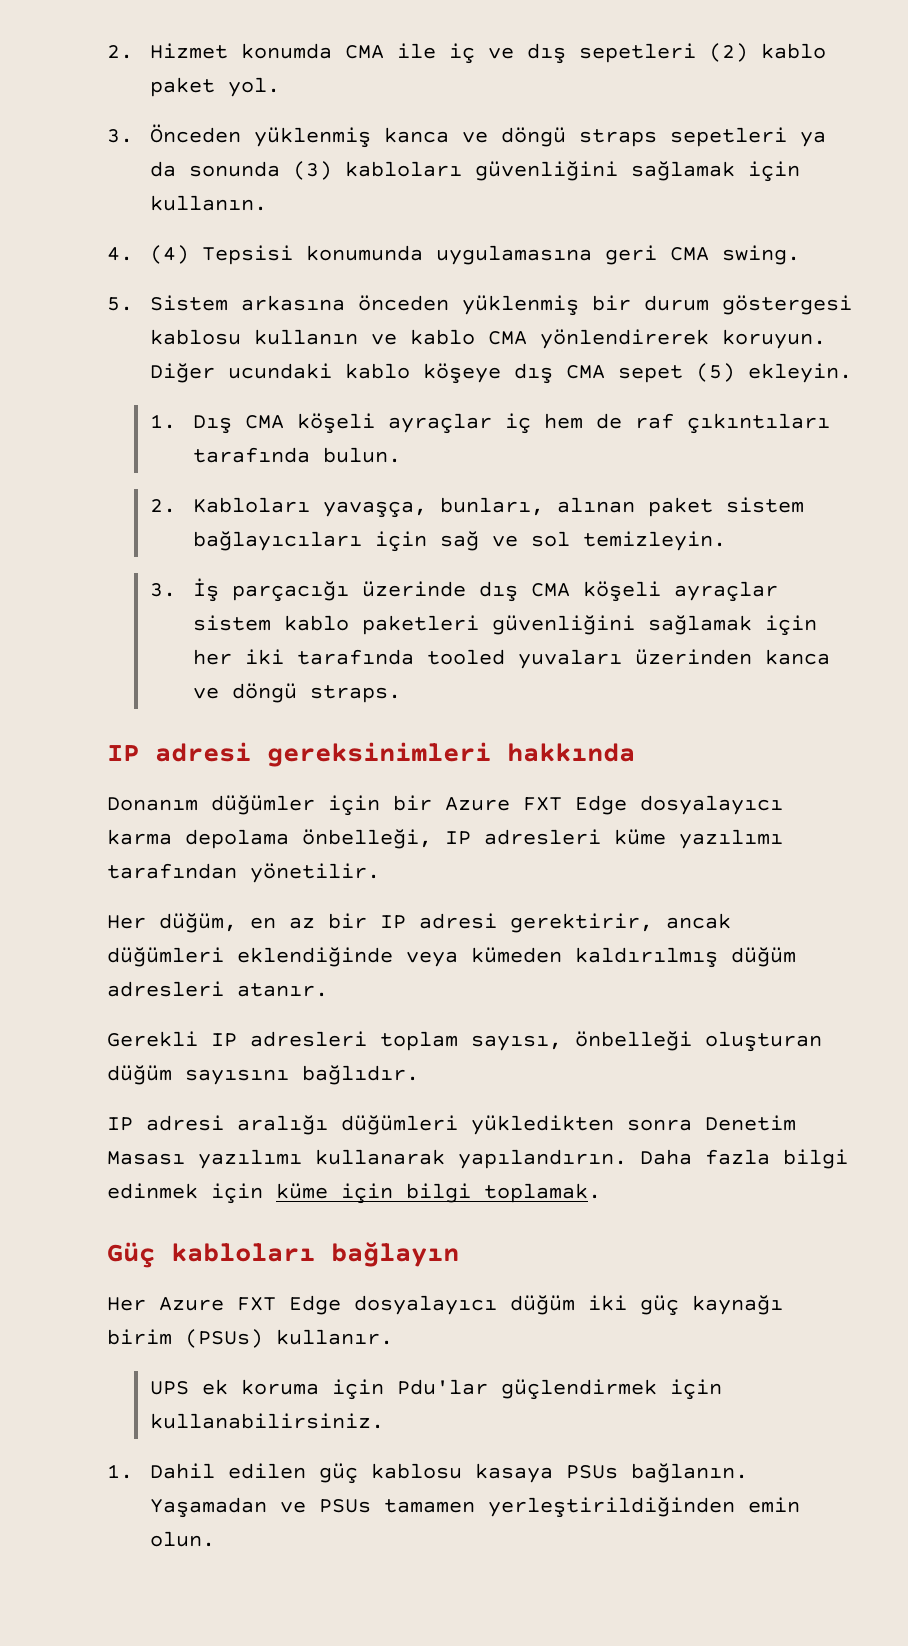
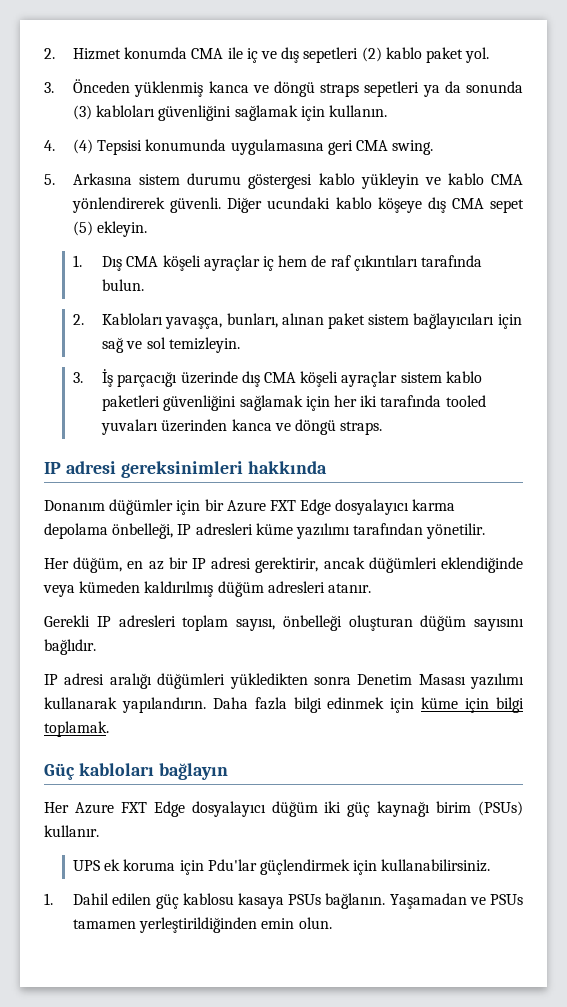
[149,295,852,316] [149,329,358,345] Sistem arkasına önceden yüklenmiş bir durum göstergesi kablosu kullanın -> [73,173,419,189] Arkasına sistem durumu göstergesi kablo yükleyin
[721,329,826,349] koruyun. -> [170,197,222,213] güvenli.

